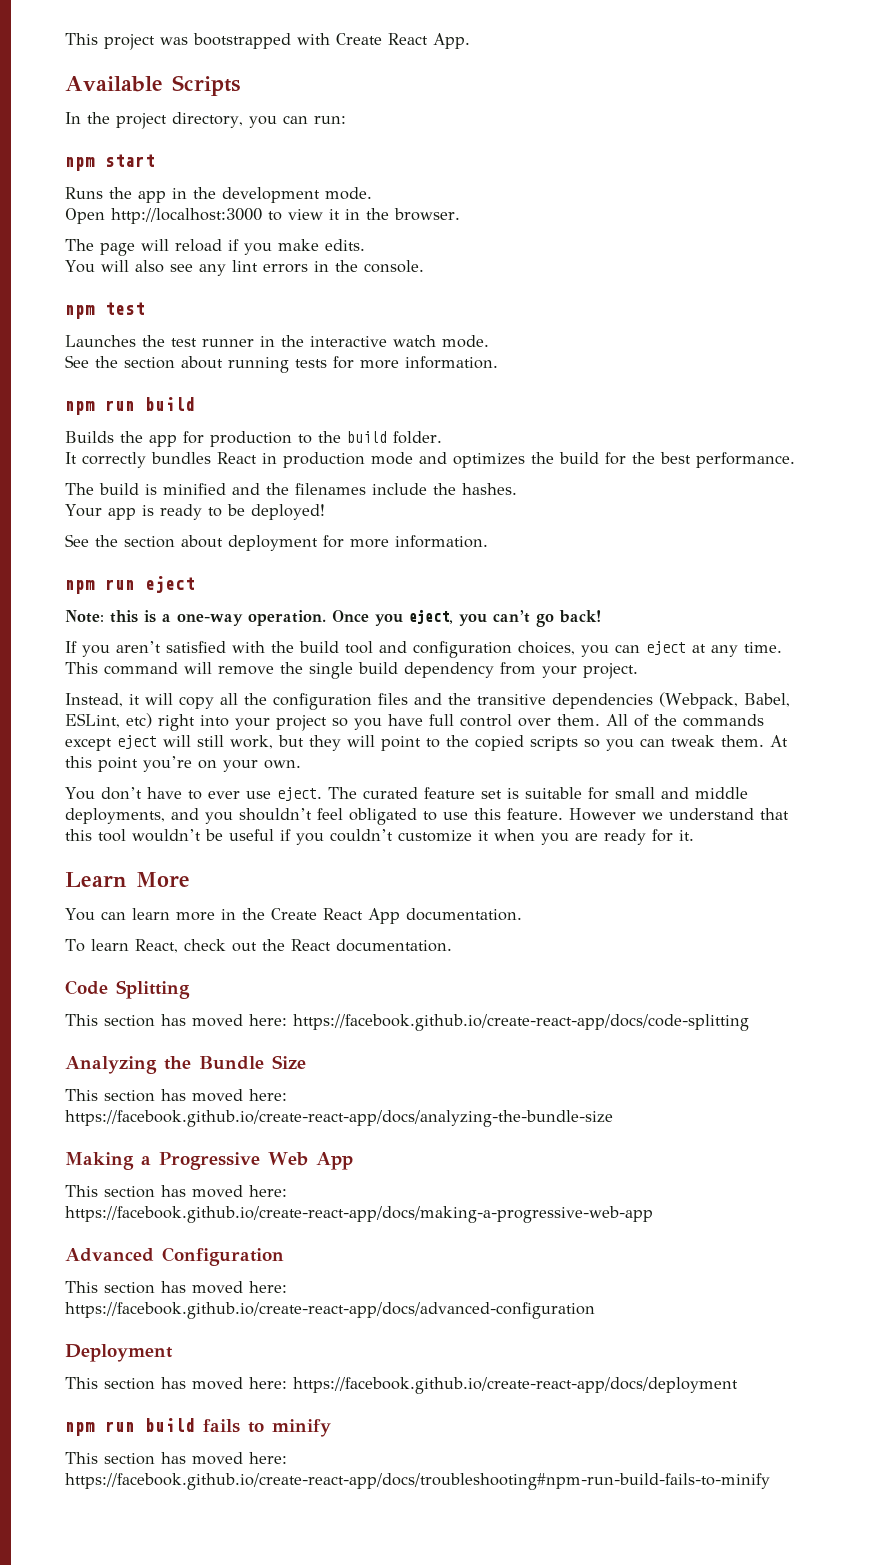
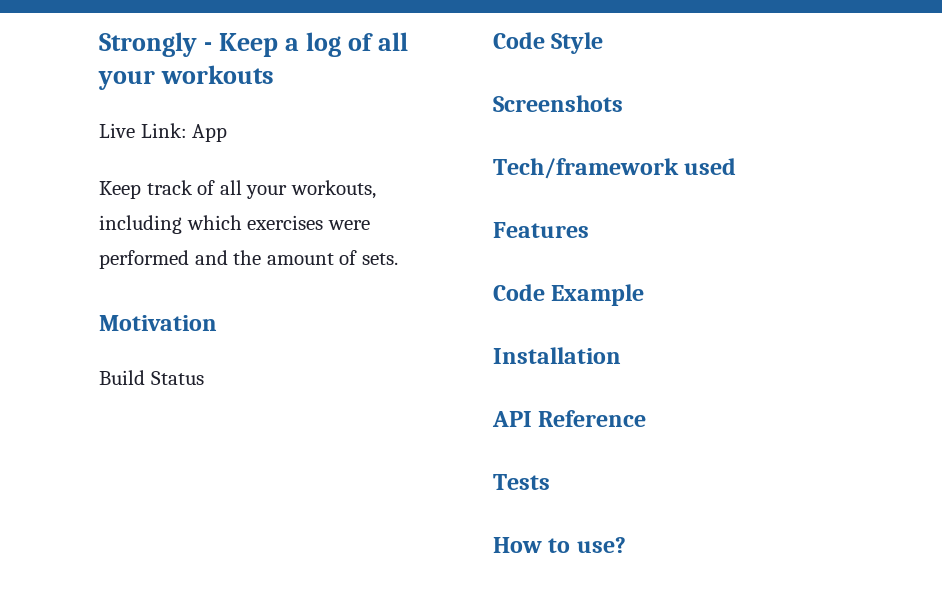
[65,33,470,50] [65,75,240,96] [65,112,346,129] [65,154,155,171] [65,187,372,203] [65,208,460,224] [65,239,365,256] [65,260,424,276] [65,302,145,319] [65,335,489,348] [65,355,498,373] [65,397,195,415] [65,431,442,447] [65,452,795,468] [65,483,517,495] [65,504,325,520] [65,534,488,551] [65,576,195,594] [65,609,601,627] [65,641,782,658] [65,662,638,679] [65,692,790,710] [65,713,764,731] [65,735,788,751] [65,756,301,772] [65,787,748,801] [65,808,789,825] [65,829,694,845] [65,872,190,887] [65,908,522,924] [65,939,452,953] [65,980,190,999] [65,1014,749,1031] [65,1055,306,1074] [65,1089,287,1102] [65,1110,613,1127] [65,1152,353,1170] [65,1185,287,1198] [65,1206,653,1223] [65,1247,284,1266] [65,1281,287,1294] [65,1302,595,1319] [65,1344,173,1362] [65,1377,738,1394] [65,1418,331,1437] [65,1452,287,1465] [65,1473,770,1490] This project was bootstrapped with Create React App. // Available Scripts // In the project directory, you can run: // npm start // Runs the app in the development mode. // Open http://localhost:3000 to view it in the browser. // The page will reload if you make edits. // You will also see any lint errors in the console. // npm test // Launches the test runner in the interactive watch mode. // See the section about running tests for more information. // npm run build // Builds the app for production to the build folder. // It correctly bundles React in production mode and optimizes the build for the best performance. // The build is minified and the filenames include the hashes. // Your app is ready to be deployed! // See the section about deployment for more information. // npm run eject // Note: this is a one-way operation. Once you eject, you can’t go back! // If you aren’t satisfied with the build tool and configuration choices, you can eject at any time. This command will remove the single build dependency from your project. // Instead, it will copy all the configuration files and the transitive dependencies (Webpack, Babel, ESLint, etc) right into your project so you have full control over them. All of the commands except eject will still work, but they will point to the copied scripts so you can tweak them. At this point you’re on your own. // You don’t have to ever use eject. The curated feature set is suitable for small and middle deployments, and you shouldn’t feel obligated to use this feature. However we understand that this tool wouldn’t be useful if you couldn’t customize it when you are ready for it. // Learn More // You can learn more in the Create React App documentation. // To learn React, check out the React documentation. // Code Splitting // This section has moved here: https://facebook.github.io/create-react-app/docs/code-splitting // Analyzing the Bundle Size // This section has moved here: https://facebook.github.io/create-react-app/docs/analyzing-the-bundle-size // Making a Progressive Web App // This section has moved here: https://facebook.github.io/create-react-app/docs/making-a-progressive-web-app // Advanced Configuration // This section has moved here: https://facebook.github.io/create-react-app/docs/advanced-configuration // Deployment // This section has moved here: https://facebook.github.io/create-react-app/docs/deployment // npm run build fails to minify // This section has moved here: https://facebook.github.io/create-react-app/docs/troubleshooting#npm-run-build-fails-to-minify -> [99,32,409,57] [98,65,275,90] [99,123,228,142] [99,180,376,199] [99,215,370,234] [99,250,398,269] [99,315,217,331] [99,370,204,385] [493,32,604,54] [493,95,623,112] [493,158,737,179] [493,222,589,238] [493,284,645,306] [493,347,621,364] [492,410,647,427] [493,474,550,490] [493,537,626,553] Strongly - Keep a log of all your workouts // Live Link: App // Keep track of all your workouts, including which exercises were performed and the amount of sets. // Motivation // Build Status // Code Style // Screenshots // Tech/framework used // Features // Code Example // Installation // API Reference // Tests // How to use?

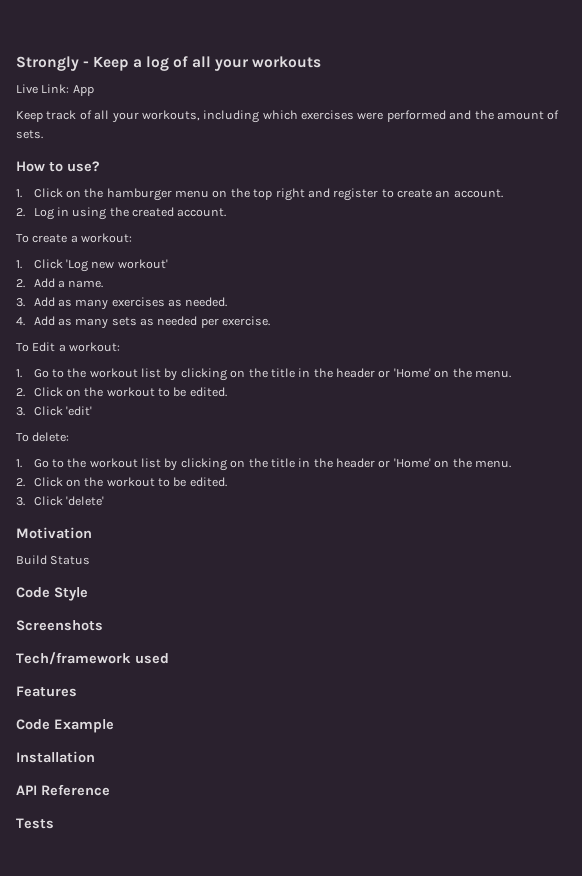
(398, 259) none -> [16,161,100,172] [16,188,503,201] [16,207,227,220] [16,233,133,243] [16,259,168,272] [16,278,104,288] [16,297,228,310] [16,316,271,329] [16,342,121,352] [16,368,511,381] [16,387,227,397] [16,406,92,416] [16,432,70,442] [16,458,511,471] [16,477,227,487] [16,496,104,506] // How to use? // 1. Click on the hamburger menu on the top right and register to create an account. // 2. Log in using the created account. // To create a workout: // 1. Click 'Log new workout' // 2. Add a name. // 3. Add as many exercises as needed. // 4. Add as many sets as needed per exercise. // To Edit a workout: // 1. Go to the workout list by clicking on the title in the header or 'Home' on the menu. // 2. Click on the workout to be edited. // 3. Click 'edit' // To delete: // 1. Go to the workout list by clicking on the title in the header or 'Home' on the menu. // 2. Click on the workout to be edited. // 3. Click 'delete'
[493,537,626,553] // How to use? -> (54, 823) none

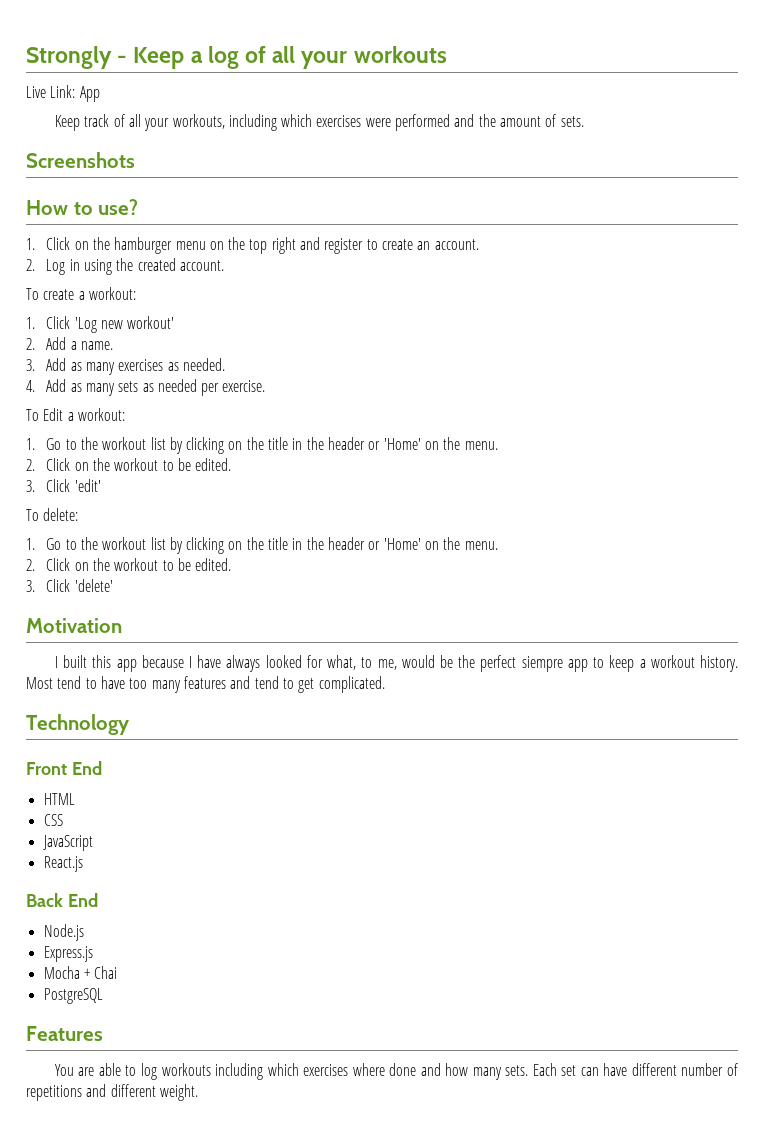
(43, 134) none -> [26,152,135,168] // Screenshots
[16,555,91,565] [16,587,88,601] [16,620,103,631] [16,652,169,665] [16,686,77,697] [16,719,114,733] [16,751,95,763] [16,784,110,796] [16,818,54,829] Build Status // Code Style // Screenshots // Tech/framework used // Features // Code Example // Installation // API Reference // Tests -> [54,655,739,672] [26,676,385,693] [26,714,129,735] [26,761,102,775] [43,793,75,805] [43,814,63,826] [42,835,93,851] [43,856,83,872] [26,893,98,907] [43,924,84,941] [43,946,93,962] [43,966,118,979] [43,988,103,1004] [26,1026,103,1041] [54,1063,738,1080] [26,1084,198,1101] I built this app because I have always looked for what, to me, would be the perfect siempre app to keep a workout history. Most tend to have too many features and tend to get complicated. // Technology // Front End // HTML // CSS // JavaScript // React.js // Back End // Node.js // Express.js // Mocha + Chai // PostgreSQL // Features // You are able to log workouts including which exercises where done and how many sets. Each set can have different number of repetitions and different weight.

